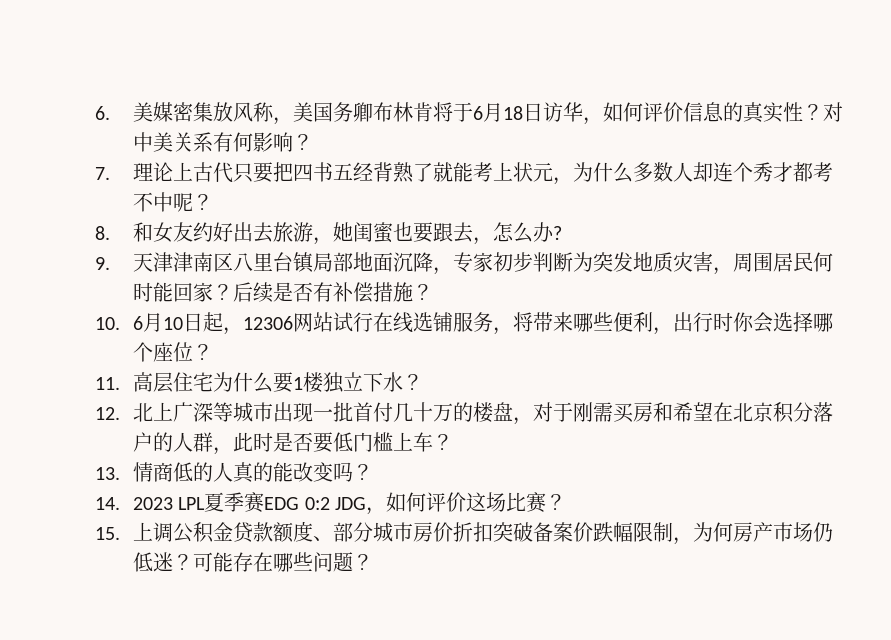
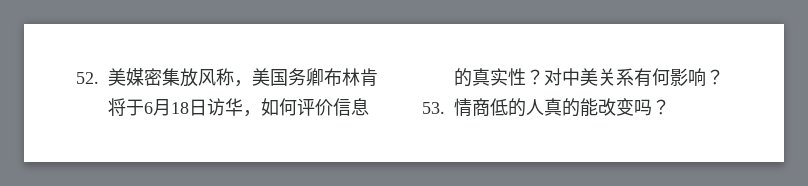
[95,106,110,120] 6. -> [76,72,99,84] 52.
[95,162,833,185] [132,192,213,212] [95,222,562,245] [95,252,833,275] [132,282,433,303] [95,312,833,335] [132,342,213,362] [95,372,423,393] [95,402,833,425] [132,432,453,455] [95,467,120,480] 7.理论上古代只要把四书五经背熟了就能考上状元，为什么多数人却连个秀才都考不中呢？ // 8.和女友约好出去旅游，她闺蜜也要跟去，怎么办? // 9.天津津南区八里台镇局部地面沉降，专家初步判断为突发地质灾害，周围居民何时能回家？后续是否有补偿措施？ // 10. 6月10日起，12306网站试行在线选铺服务，将带来哪些便利，出行时你会选择哪个座位？ // 11.高层住宅为什么要1楼独立下水？ // 12.北上广深等城市出现一批首付几十万的楼盘，对于刚需买房和希望在北京积分落户的人群，此时是否要低门槛上车？ // 13. -> [422,102,445,114] 53.
[95,492,566,515] [95,521,833,545] [132,552,373,572] // 14. 2023 LPL夏季赛EDG 0:2 JDG，如何评价这场比赛？ // 15.上调公积金贷款额度、部分城市房价折扣突破备案价跌幅限制，为何房产市场仍低迷？可能存在哪些问题？ -> (670, 107) none

